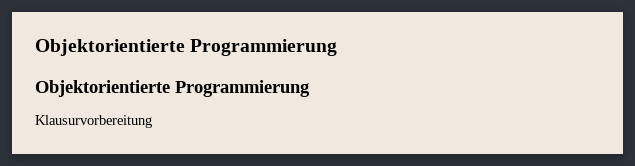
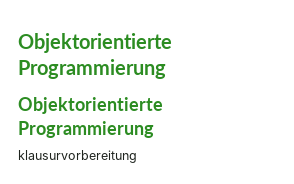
[35,115,152,128] Klausurvorbereitung -> [18,150,137,163] klausurvorbereitung

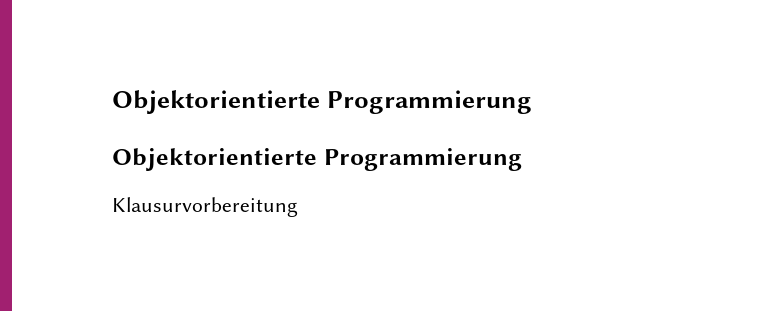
[18,150,137,163] klausurvorbereitung -> [112,197,298,217] Klausurvorbereitung

